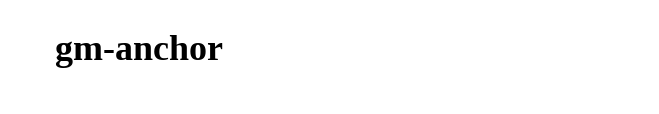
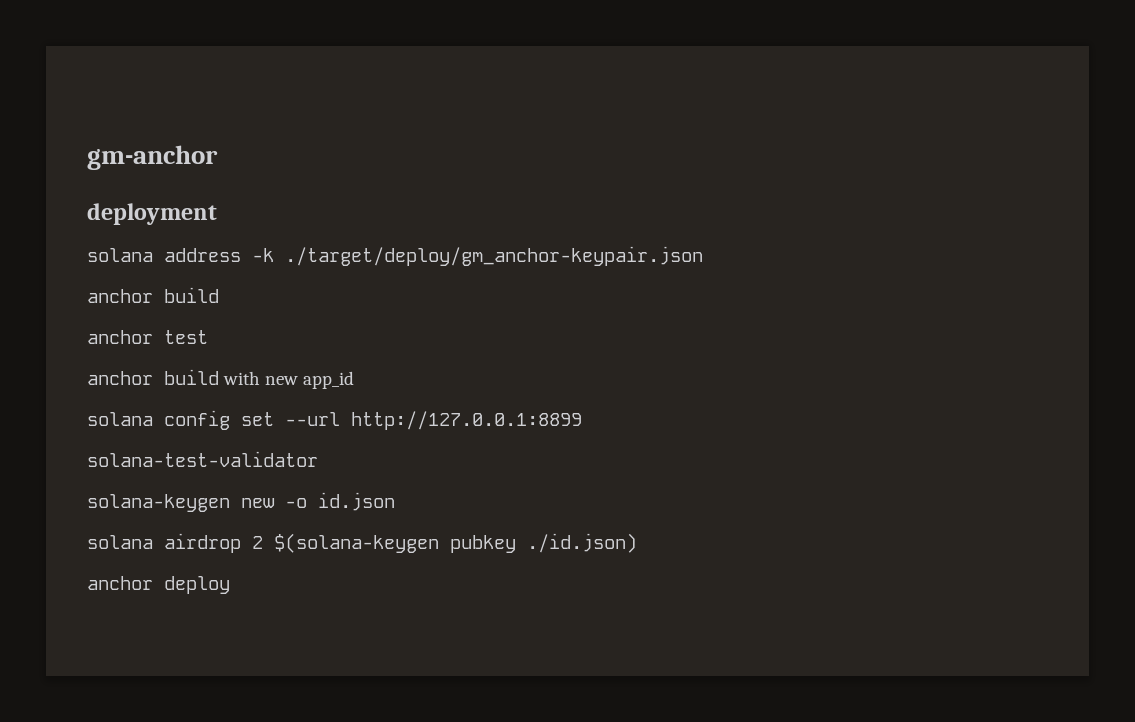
(223, 51) none -> [87,203,217,225] [87,246,703,266] [87,287,219,303] [87,330,208,344] [87,369,355,389] [87,410,582,430] [87,451,318,467] [87,492,395,512] [87,533,637,553] [87,576,230,594] // deployment // solana address -k ./target/deploy/gm_anchor-keypair.json // anchor build // anchor test // anchor build with new app_id // solana config set --url http://127.0.0.1:8899 // solana-test-validator // solana-keygen new -o id.json // solana airdrop 2 $(solana-keygen pubkey ./id.json) // anchor deploy

